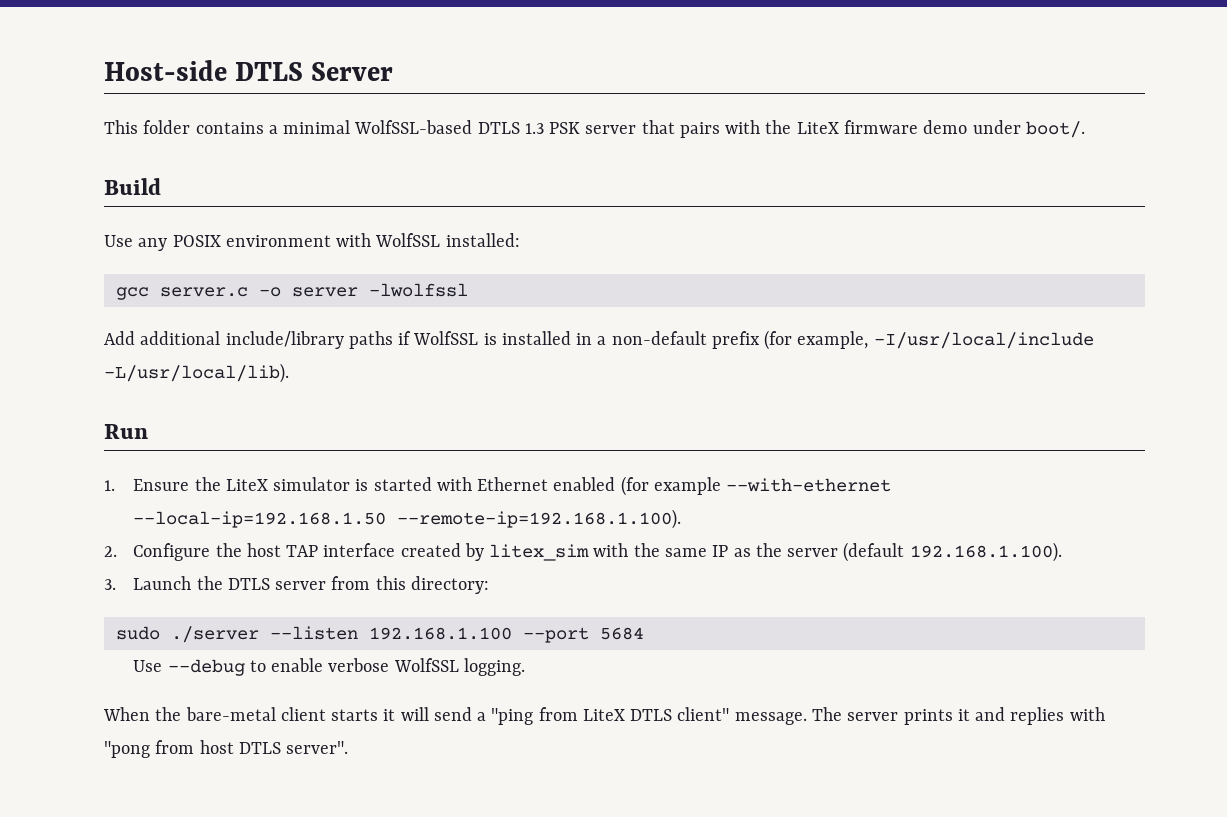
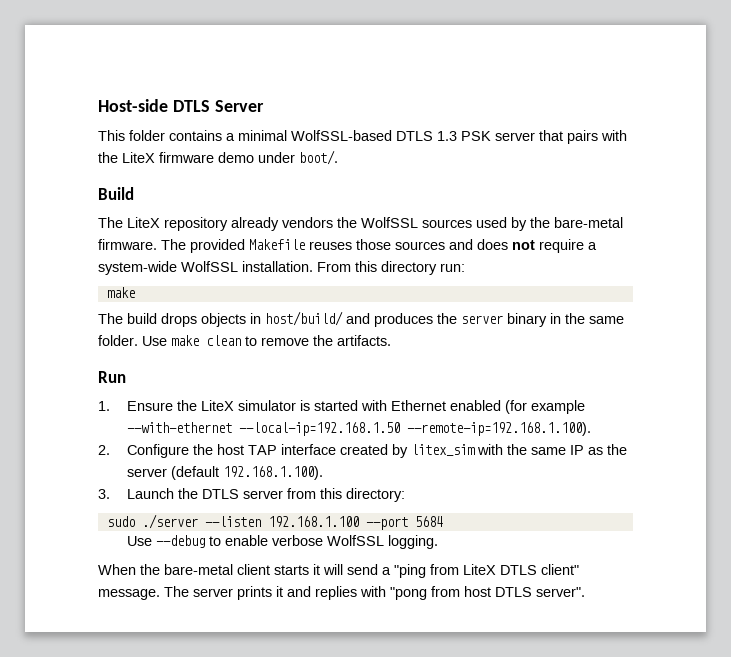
[104,233,520,251] [115,283,468,300] [104,330,1094,350] [104,363,289,383] Use any POSIX environment with WolfSSL installed: // gcc server.c -o server -lwolfssl // Add additional include/library paths if WolfSSL is installed in a non-default prefix (for example, -I/usr/local/include -L/usr/local/lib). -> [98,217,623,231] [98,239,597,253] [98,261,465,275] [106,287,135,298] [98,311,624,327] [98,335,391,346] The LiteX repository already vendors the WolfSSL sources used by the bare-metal firmware. The provided Makefile reuses those sources and does not require a system-wide WolfSSL installation. From this directory run: // make // The build drops objects in host/build/ and produces the server binary in the same folder. Use make clean to remove the artifacts.

